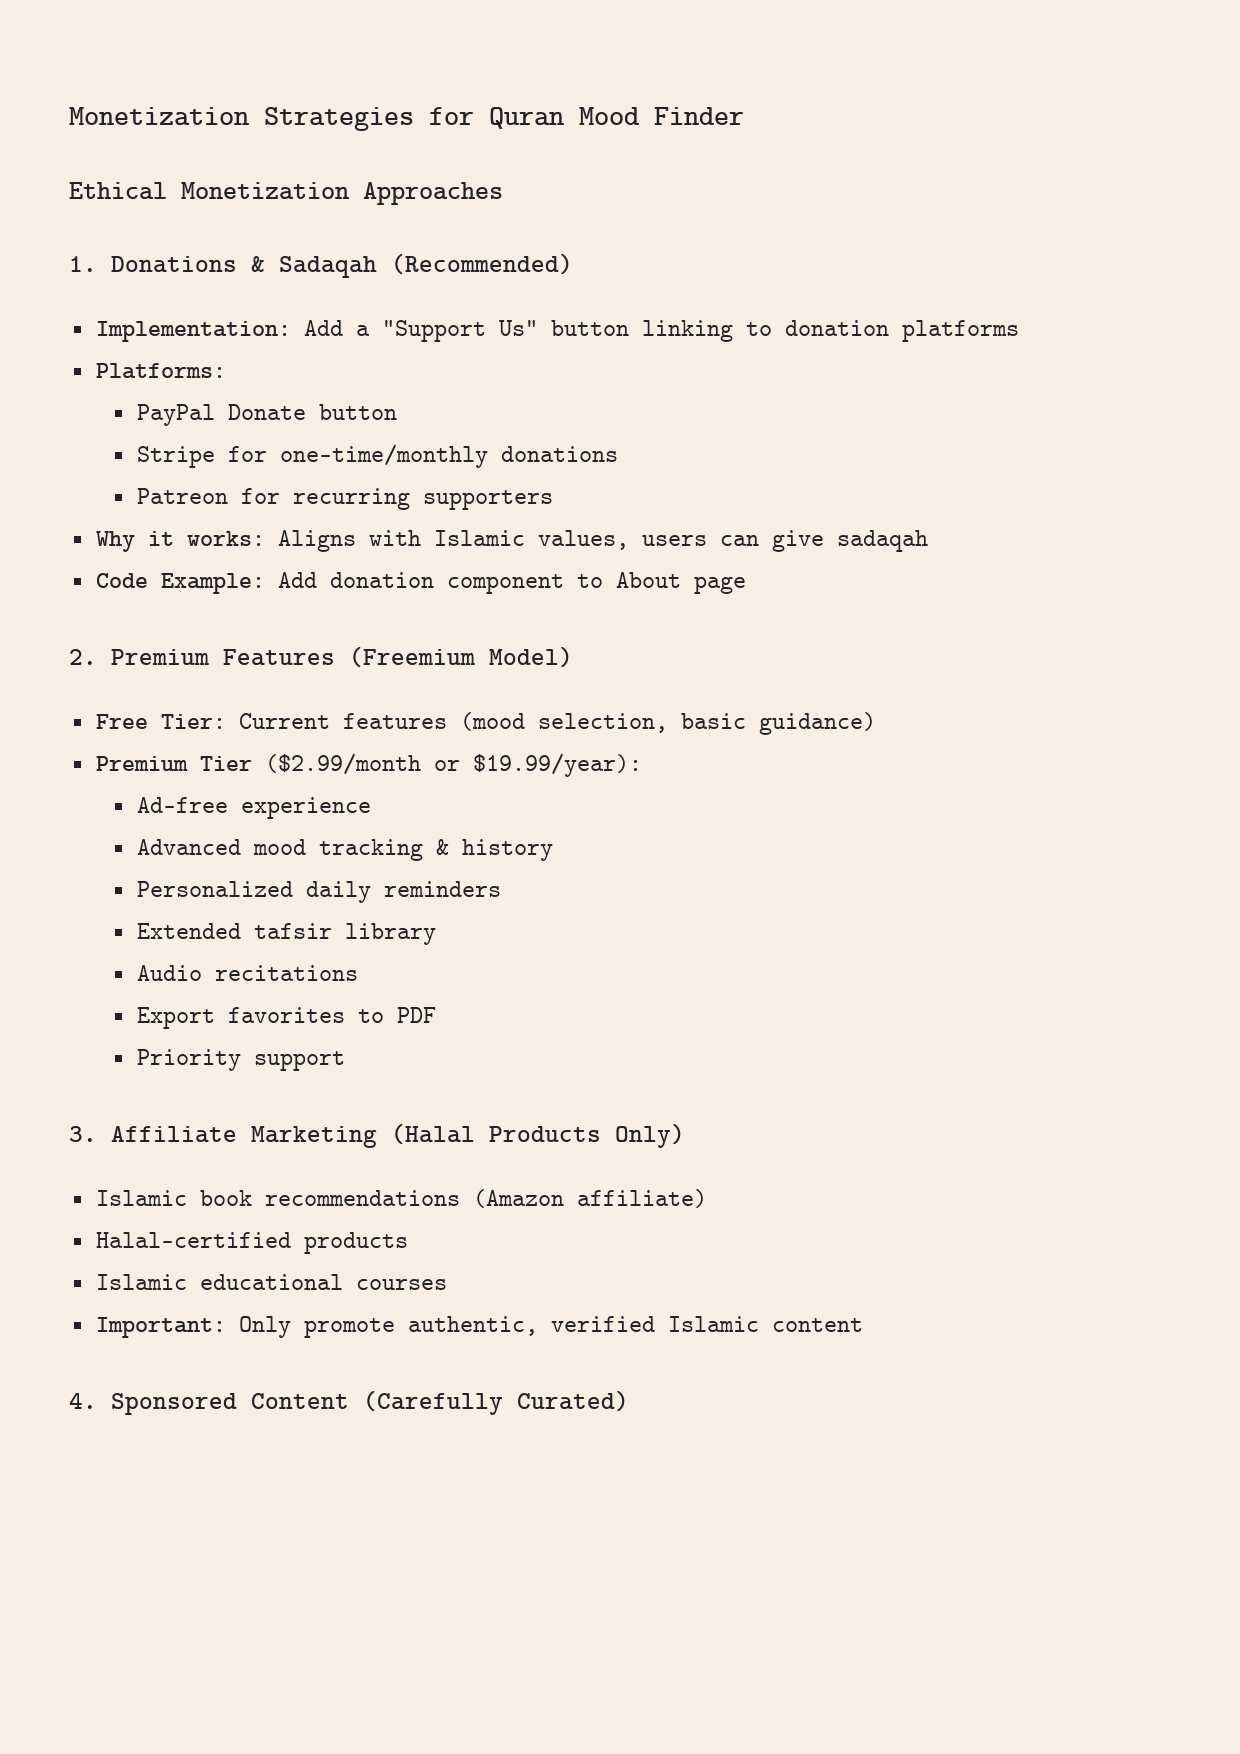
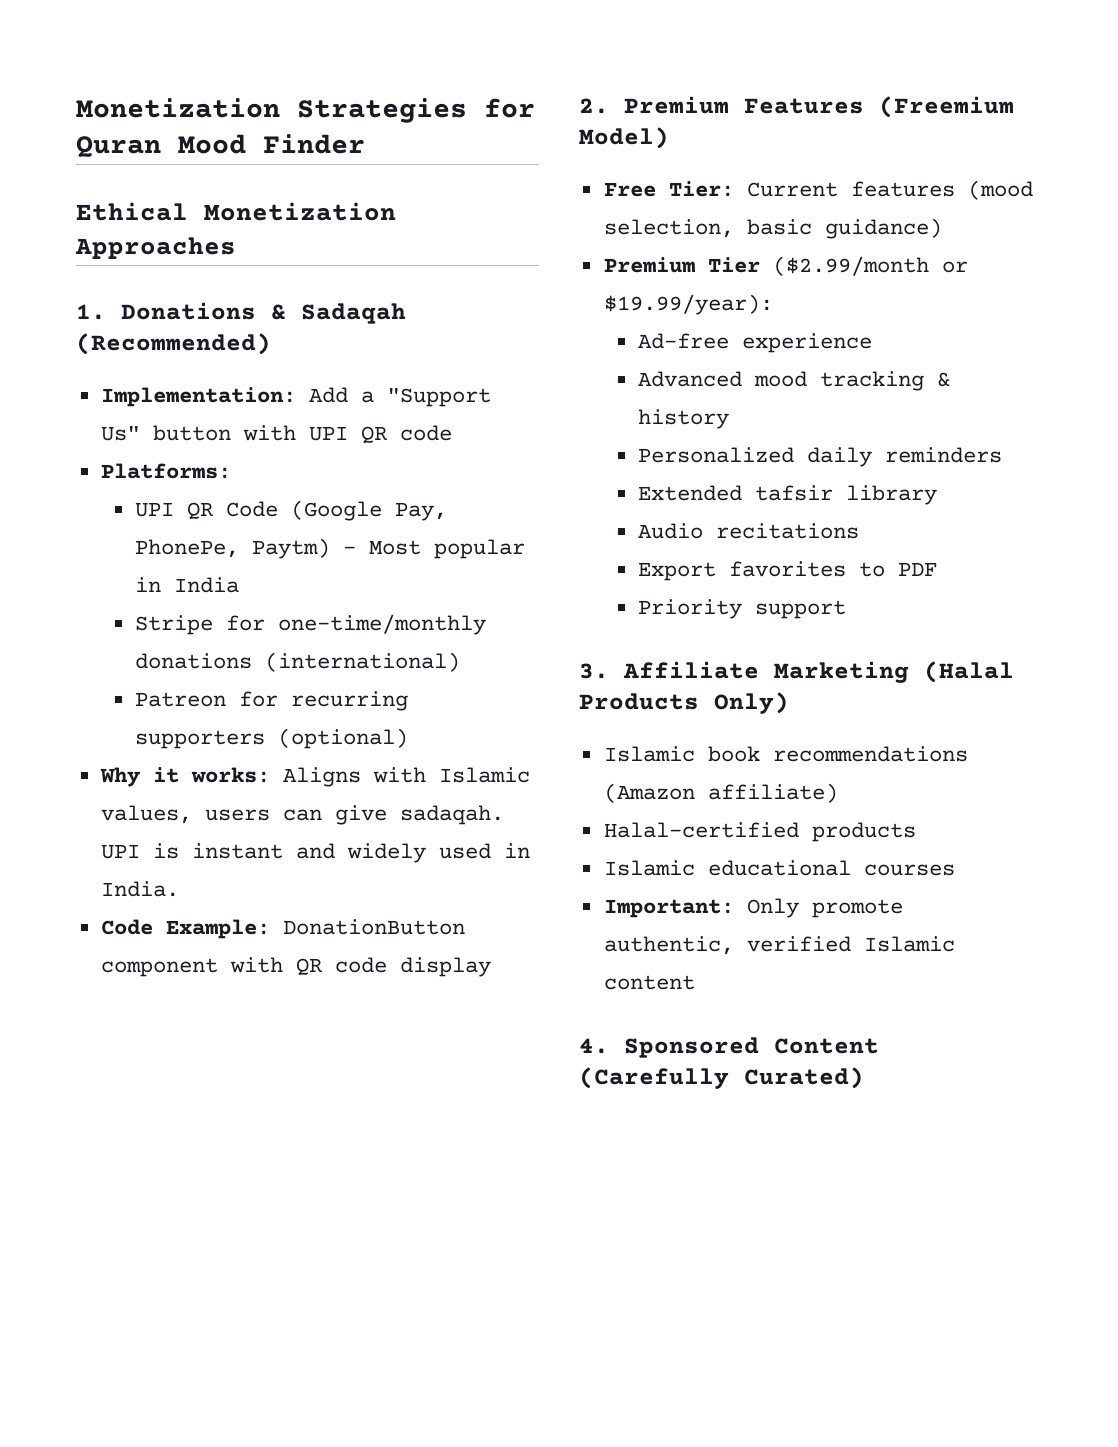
[641,320,1019,342] [95,363,226,379] [137,404,398,426] linking to donation platforms // Platforms: // PayPal Donate button -> [242,425,452,444] [100,463,231,479] [135,500,448,521] [135,538,526,559] [135,577,240,593] with UPI QR code // Platforms: // UPI QR Code (Google Pay, PhonePe, Paytm) - Most popular in India
(619, 454) none -> [265,652,461,672] (international)
(554, 500) none -> [278,728,409,749] (optional)
[836,530,928,552] [95,572,746,594] sadaqah // Code Example: Add donation component to About page -> [399,805,504,825] [100,843,530,863] [100,881,179,897] [100,919,465,939] [100,957,491,977] sadaqah. UPI is instant and widely used in India. // Code Example: DonationButton component with QR code display

